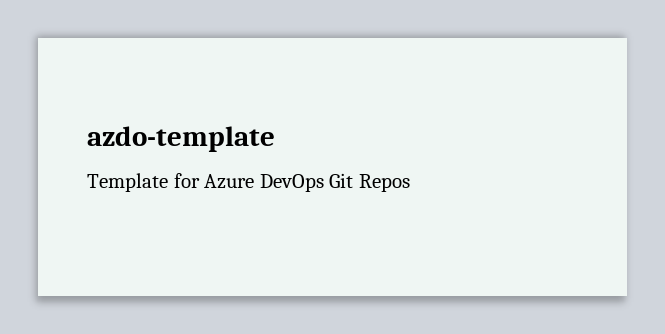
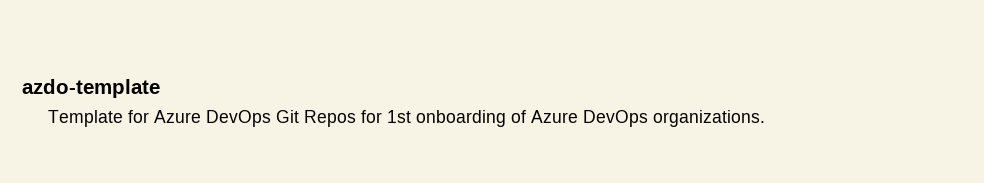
(410, 183) none -> [360,110,765,127] for 1st onboarding of Azure DevOps organizations.

